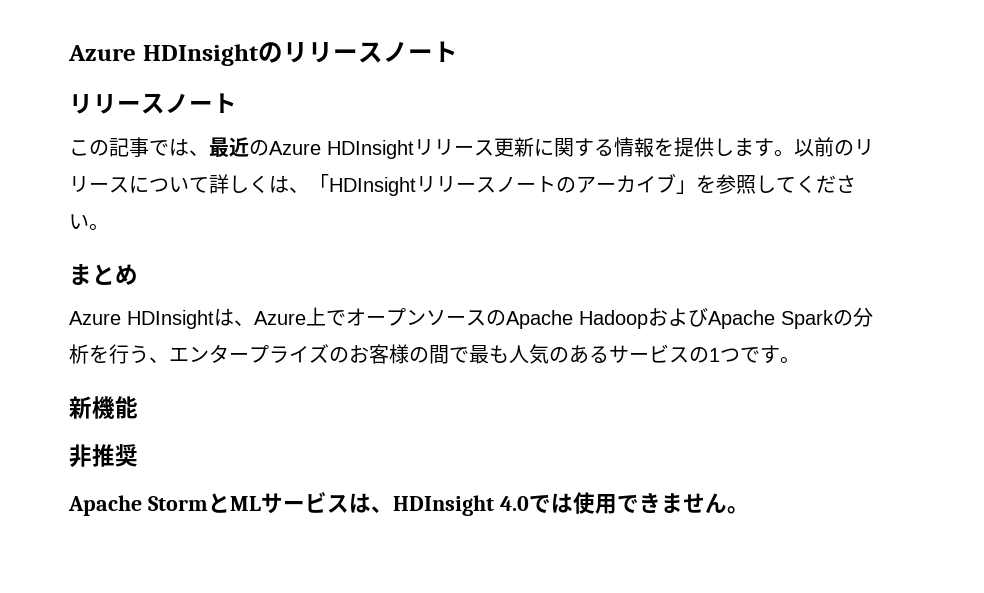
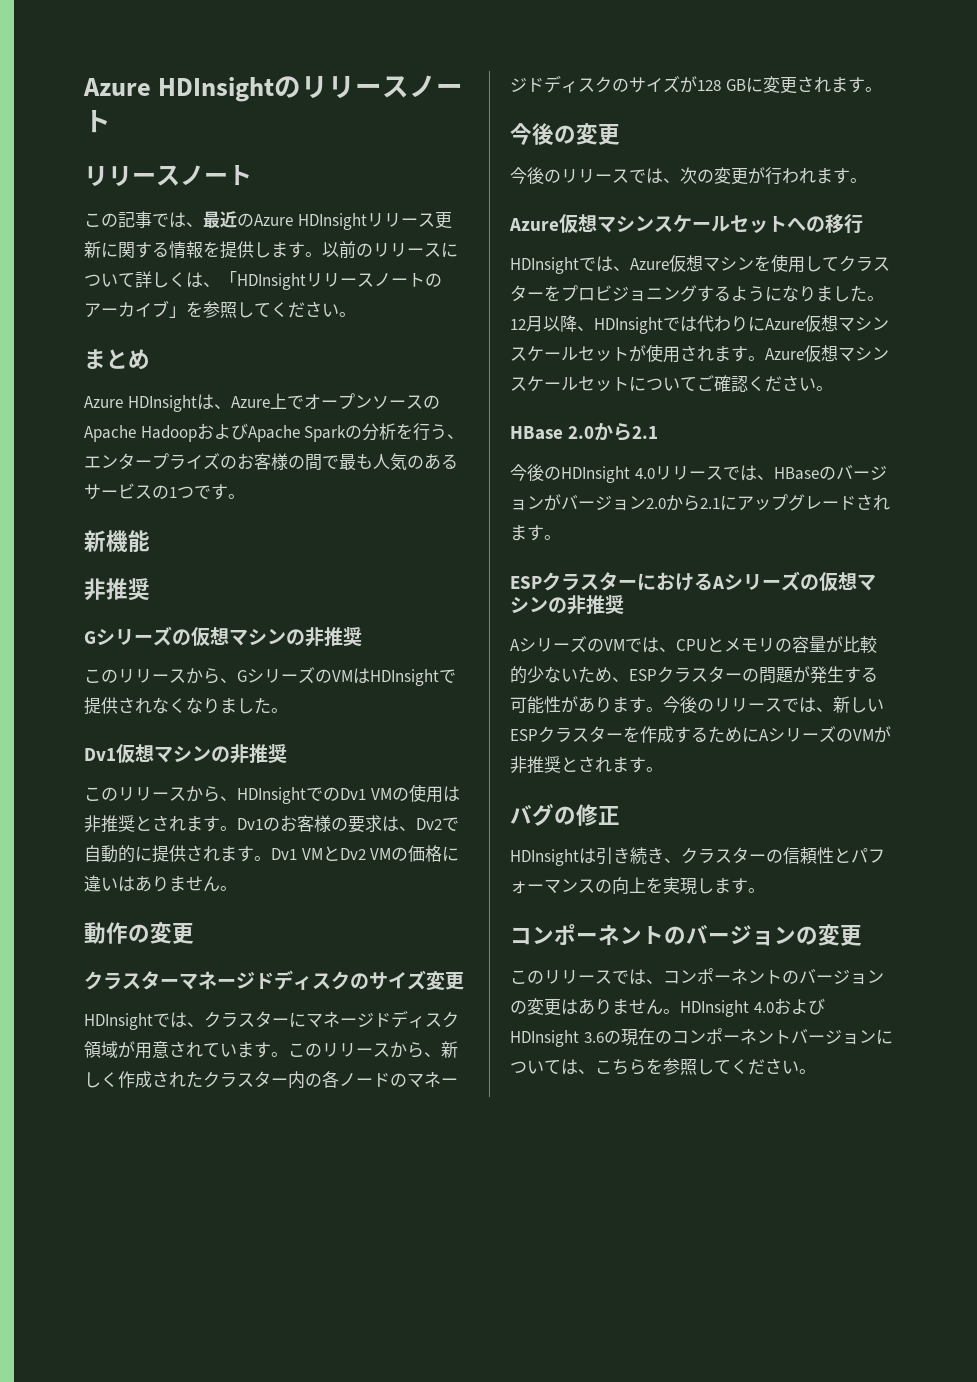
[68,492,727,516] Apache StormとMLサービスは、HDInsight 4.0では使用できません -> [84,626,362,647] [84,667,456,686] [84,697,288,715] [84,744,287,764] [84,784,460,804] [84,815,459,833] [84,845,460,863] [84,875,237,892] [84,922,194,944] [84,970,464,991] [84,1010,459,1030] [84,1041,458,1059] [84,1071,458,1089] [510,75,882,94] [510,123,620,145] [510,167,867,185] [509,214,863,234] [510,254,890,274] [510,285,884,302] [510,315,889,334] [510,344,889,363] [510,375,833,392] [510,423,659,441] [510,464,887,483] [510,494,890,511] [510,525,561,541] [510,571,876,591] [510,595,624,615] [510,636,877,653] [510,666,878,684] [510,696,884,714] [510,726,891,743] [510,756,663,774] [510,803,620,826] [510,847,885,866] [510,877,765,895] [510,924,862,946] [510,968,884,985] [510,998,825,1017] [510,1028,893,1047] [510,1058,799,1075] Gシリーズの仮想マシンの非推奨 // このリリースから、GシリーズのVMはHDInsightで提供されなくなりました。 // Dv1仮想マシンの非推奨 // このリリースから、HDInsightでのDv1 VMの使用は非推奨とされます。Dv1のお客様の要求は、Dv2で自動的に提供されます。Dv1 VMとDv2 VMの価格に違いはありません。 // 動作の変更 // クラスターマネージドディスクのサイズ変更 // HDInsightでは、クラスターにマネージドディスク領域が用意されています。このリリースから、新しく作成されたクラスター内の各ノードのマネージドディスクのサイズが128 GBに変更されます。 // 今後の変更 // 今後のリリースでは、次の変更が行われます。 // Azure仮想マシンスケールセットへの移行 // HDInsightでは、Azure仮想マシンを使用してクラスターをプロビジョニングするようになりました。12月以降、HDInsightでは代わりにAzure仮想マシンスケールセットが使用されます。Azure仮想マシンスケールセットについてご確認ください。 // HBase 2.0から2.1 // 今後のHDInsight 4.0リリースでは、HBaseのバージョンがバージョン2.0から2.1にアップグレードされます。 // ESPクラスターにおけるAシリーズの仮想マシンの非推奨 // AシリーズのVMでは、CPUとメモリの容量が比較的少ないため、ESPクラスターの問題が発生する可能性があります。今後のリリースでは、新しいESPクラスターを作成するためにAシリーズのVMが非推奨とされます。 // バグの修正 // HDInsightは引き続き、クラスターの信頼性とパフォーマンスの向上を実現します。 // コンポーネントのバージョンの変更 // このリリースでは、コンポーネントのバージョンの変更はありません。HDInsight 4.0およびHDInsight 3.6の現在のコンポーネントバージョンについては、こちらを参照してください

